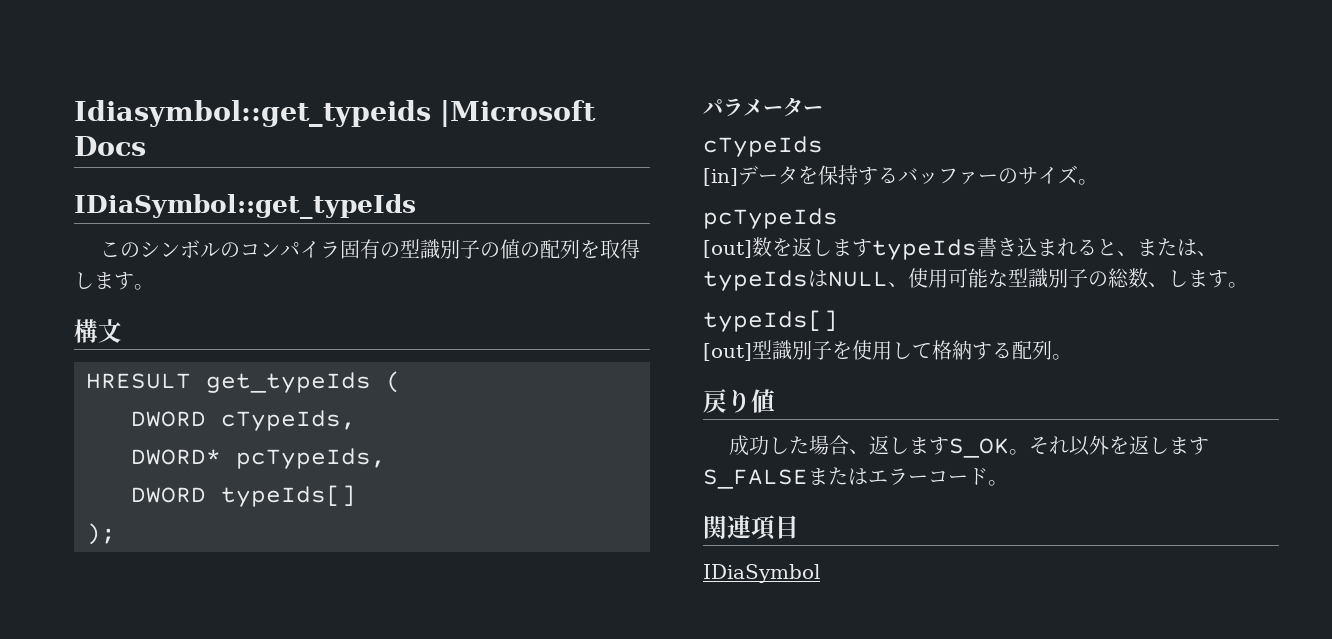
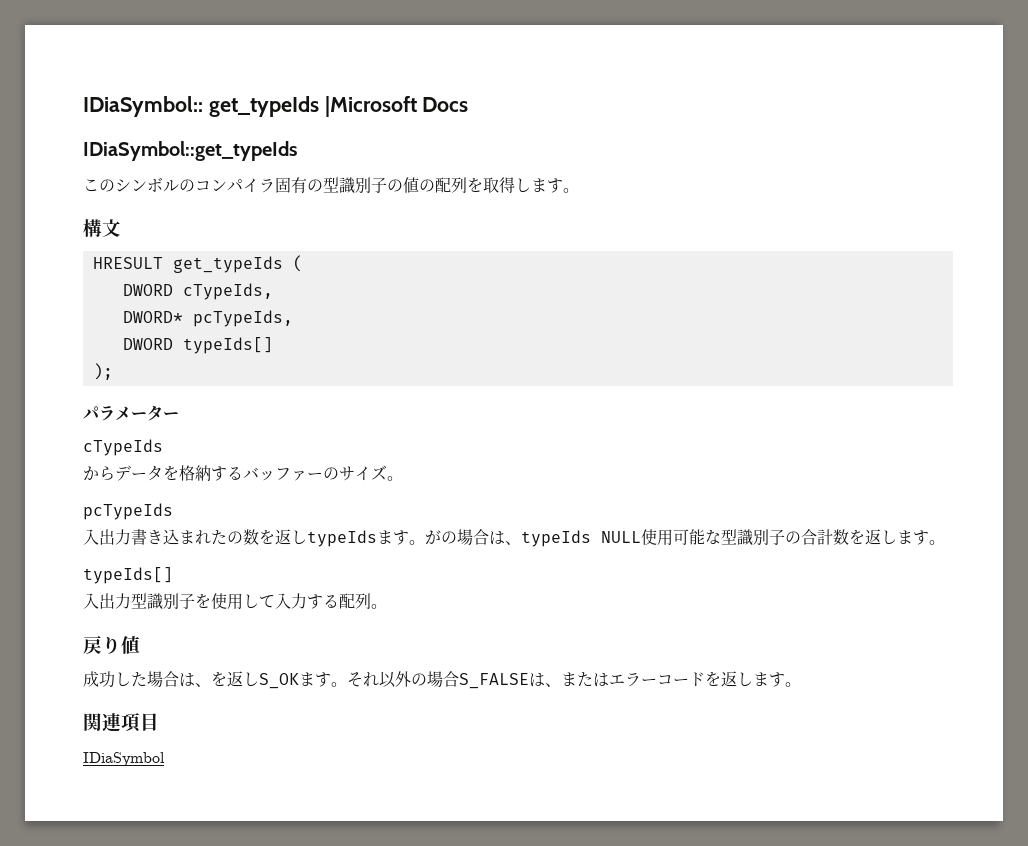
[74,100,431,127] Idiasymbol::get_typeids -> [83,96,319,117] IDiaSymbol:: get_typeIds
[703,168,738,186] [in] -> [83,466,115,481] から
[818,165,858,185] 保持 -> [179,465,211,481] 格納
[703,237,1217,260] [703,270,908,291] [out]数を返しますtypeIds書き込まれると、または、typeIdsはNULL、 -> [83,529,641,547] 入出力書き込まれたの数を返しtypeIdsます。がの場合は、typeIds NULL
[1108,268,1168,288] 総数、 -> [801,529,881,545] 合計数を返
[703,343,752,361] [out] -> [83,593,131,609] 入出力
[932,340,972,360] 格納 -> [275,593,307,609] 入力
[849,435,1210,458] [703,469,808,489] 、返しますS_OK。それ以外を返しますS_FALSE -> [179,671,561,689] は、を返しS_OKます。それ以外の場合S_FALSEは、
(988, 476) none -> [705,671,785,687] を返します

